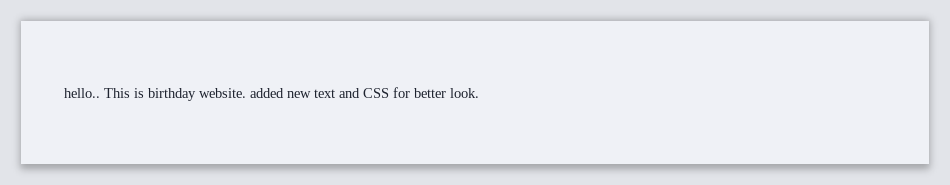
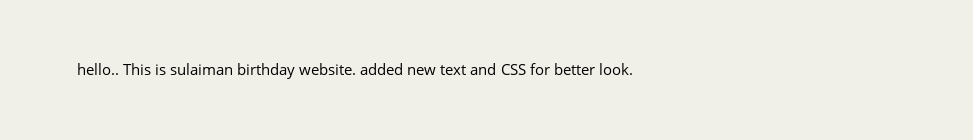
(144, 93) none -> [170,63,234,75] sulaiman

